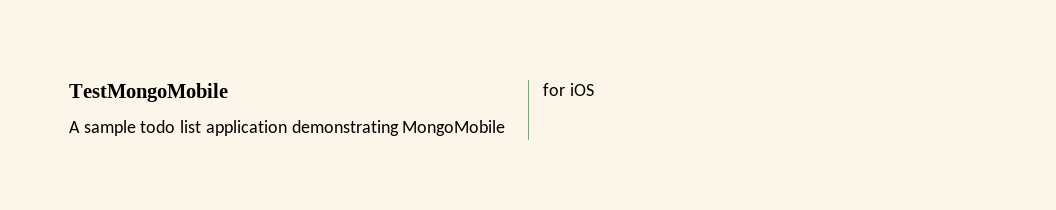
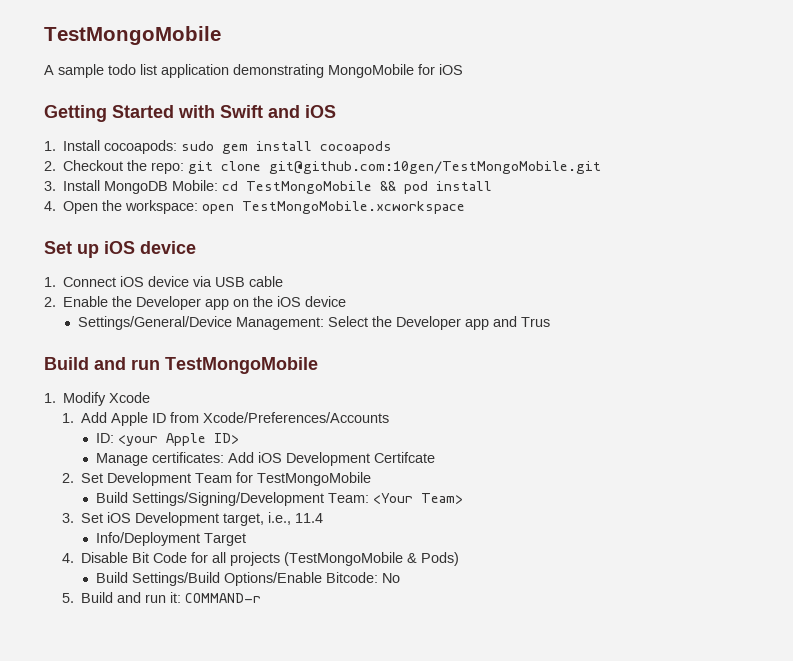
(594, 89) none -> [44,105,336,122] [44,140,393,154] [44,160,602,174] [44,180,493,194] [44,200,466,214] [44,241,196,258] [44,276,284,287] [44,296,347,310] [77,316,550,330] [44,357,318,374] [44,392,151,406] [62,412,390,426] [95,433,239,446] [95,452,435,466] [62,472,372,486] [95,492,463,506] [62,512,324,526] [95,532,246,546] [62,552,460,566] [95,572,400,586] [62,592,262,603] // Getting Started with Swift and iOS // 1. Install cocoapods: sudo gem install cocoapods // 2. Checkout the repo: git clone git@github.com:10gen/TestMongoMobile.git // 3. Install MongoDB Mobile: cd TestMongoMobile && pod install // 4. Open the workspace: open TestMongoMobile.xcworkspace // Set up iOS device // 1. Connect iOS device via USB cable // 2. Enable the Developer app on the iOS device // Settings/General/Device Management: Select the Developer app and Trus // Build and run TestMongoMobile // 1. Modify Xcode // 1. Add Apple ID from Xcode/Preferences/Accounts // ID: <your Apple ID> // Manage certificates: Add iOS Development Certifcate // 2. Set Development Team for TestMongoMobile // Build Settings/Signing/Development Team: <Your Team> // 3. Set iOS Development target, i.e., 11.4 // Info/Deployment Target // 4. Disable Bit Code for all projects (TestMongoMobile & Pods) // Build Settings/Build Options/Enable Bitcode: No // 5. Build and run it: COMMAND-r

